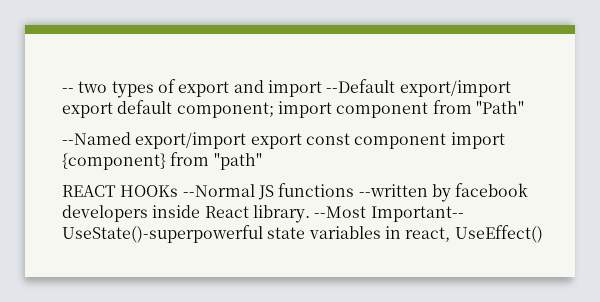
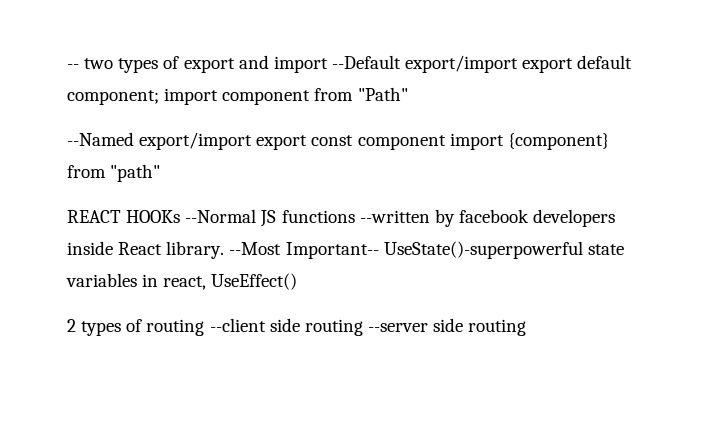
(543, 234) none -> [67,318,527,336] // 2 types of routing --client side routing --server side routing

